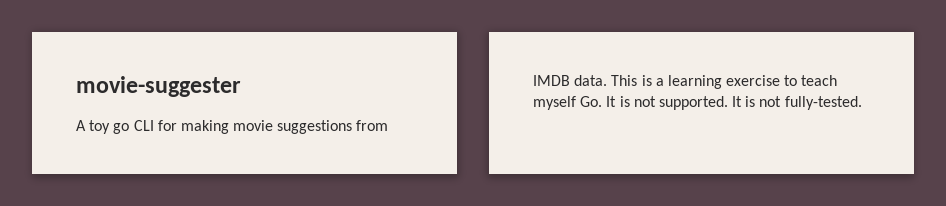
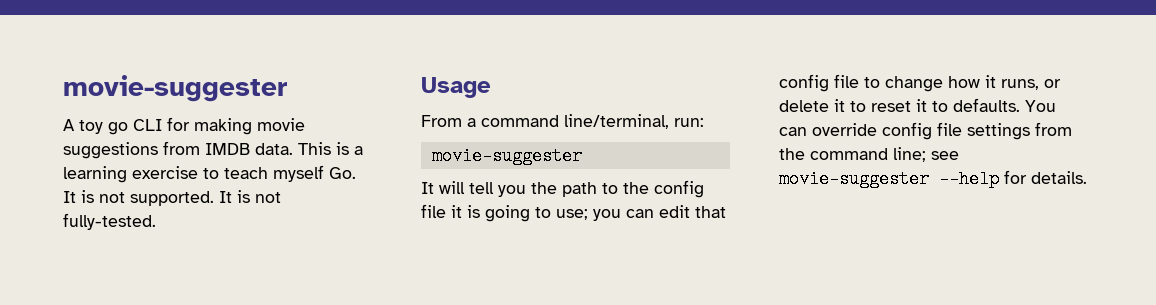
(862, 103) none -> [421,77,491,98] [421,114,704,129] [431,147,582,165] [421,180,704,198] [421,204,726,222] [779,74,1061,92] [779,98,1056,112] [779,122,1072,140] [779,147,959,162] [779,170,1087,188] // Usage // From a command line/terminal, run: // movie-suggester // It will tell you the path to the config file it is going to use; you can edit that config file to change how it runs, or delete it to reset it to defaults. You can override config file settings from the command line; see movie-suggester --help for details.

